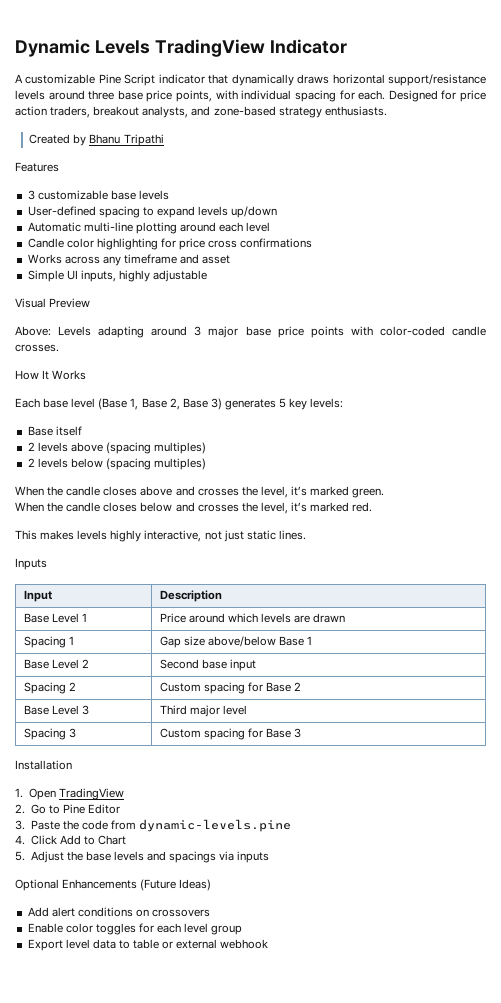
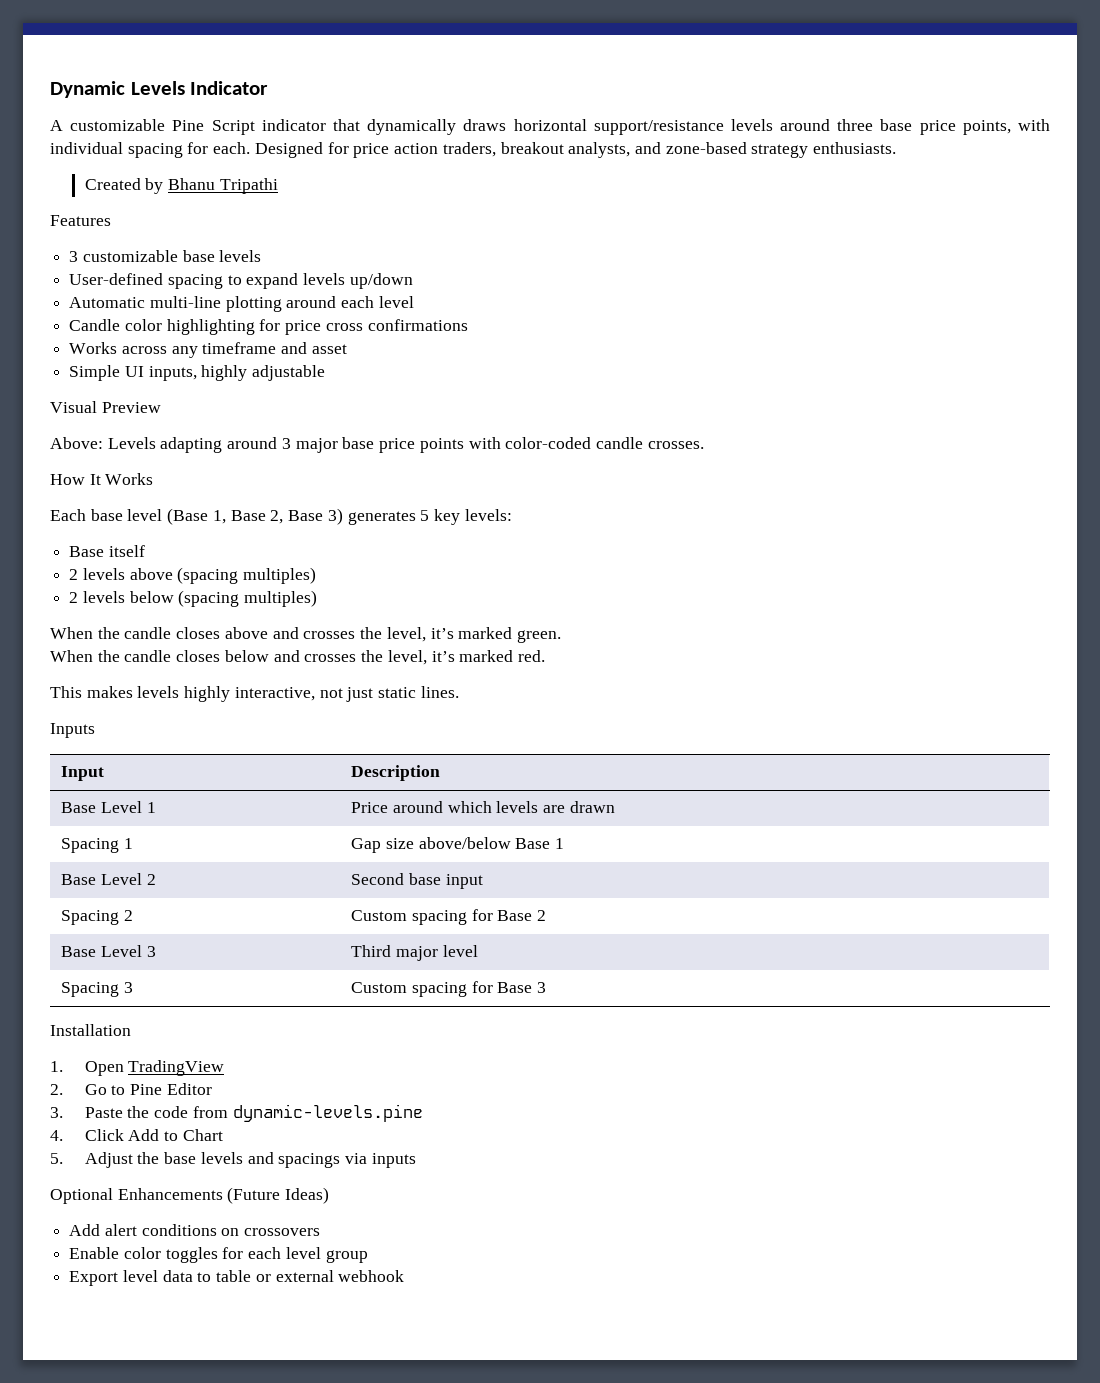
[154,39,265,57] TradingView -> (185, 88) none

